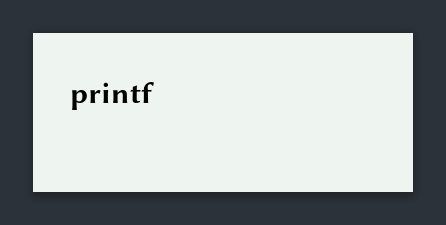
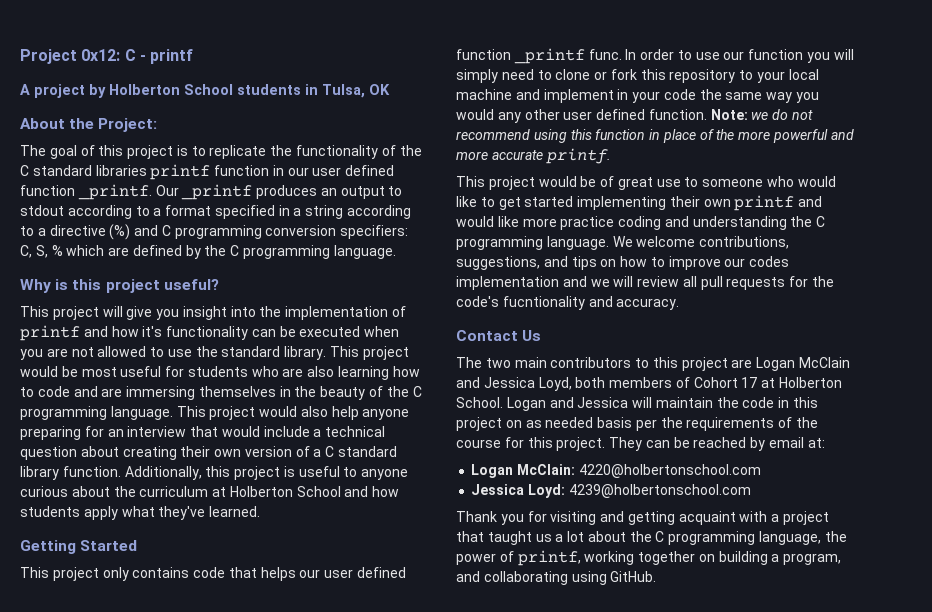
[70,82,154,110] printf -> [20,49,194,64] [20,84,390,98] [20,118,158,132] [20,145,422,159] [20,164,395,180] [20,184,403,200] [20,205,412,219] [20,224,409,240] [20,245,396,259] [20,279,219,293] [20,306,407,320] [20,325,400,341] [20,346,409,360] [20,366,420,380] [20,386,422,400] [20,406,410,420] [20,426,386,440] [20,446,398,460] [20,466,409,480] [20,486,400,497] [20,506,261,520] [20,540,138,554] [20,567,407,581] [456,48,854,64] [456,69,819,83] [456,89,820,103] [456,109,814,123] [456,129,854,143] [456,148,611,164] [456,176,836,190] [456,195,823,211] [456,216,826,230] [456,236,790,250] [456,256,790,270] [456,276,835,290] [456,296,680,310] [456,330,542,341] [456,357,851,371] [456,377,843,391] [456,397,819,411] [456,417,819,431] [456,437,825,451] [471,464,761,478] [471,484,751,498] [456,511,830,525] [456,531,847,545] [456,550,842,566] [456,571,657,585] Project 0x12: C - printf // A project by Holberton School students in Tulsa, OK // About the Project: // The goal of this project is to replicate the functionality of the C standard libraries printf function in our user defined function _printf. Our _printf produces an output to stdout according to a format specified in a string according to a directive (%) and C programming conversion specifiers: C, S, % which are defined by the C programming language. // Why is this project useful? // This project will give you insight into the implementation of printf and how it's functionality can be executed when you are not allowed to use the standard library. This project would be most useful for students who are also learning how to code and are immersing themselves in the beauty of the C programming language. This project would also help anyone preparing for an interview that would include a technical question about creating their own version of a C standard library function. Additionally, this project is useful to anyone curious about the curriculum at Holberton School and how students apply what they've learned. // Getting Started // This project only contains code that helps our user defined function _printf func. In order to use our function you will simply need to clone or fork this repository to your local machine and implement in your code the same way you would any other user defined function. Note: we do not recommend using this function in place of the more powerful and more accurate printf. // This project would be of great use to someone who would like to get started implementing their own printf and would like more practice coding and understanding the C programming language. We welcome contributions, suggestions, and tips on how to improve our codes implementation and we will review all pull requests for the code's fucntionality and accuracy. // Contact Us // The two main contributors to this project are Logan McClain and Jessica Loyd, both members of Cohort 17 at Holberton School. Logan and Jessica will maintain the code in this project on as needed basis per the requirements of the course for this project. They can be reached by email at: // Logan McClain: 4220@holbertonschool.com // Jessica Loyd: 4239@holbertonschool.com // Thank you for visiting and getting acquaint with a project that taught us a lot about the C programming language, the power of printf, working together on building a program, and collaborating using GitHub.

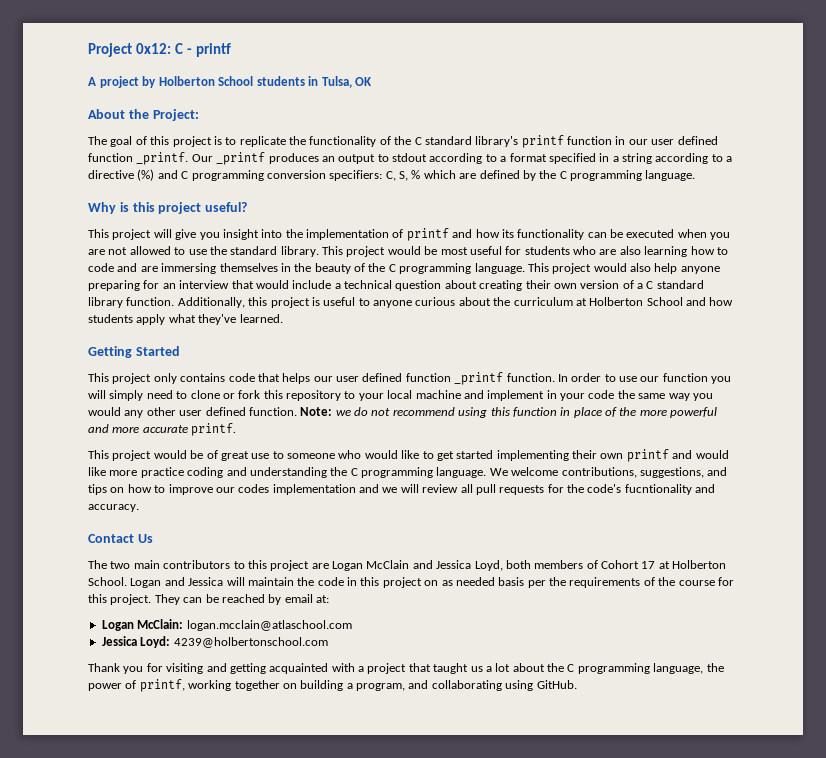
[95,165,147,176] libraries -> [475,136,519,147] library's
[142,326,163,337] it's -> [501,229,514,238] its
[588,49,622,60] func. -> [506,373,555,382] function.
[578,464,761,478] 4220@holbertonschool.com -> [186,620,352,631] logan.mcclain@atlaschool.com
[678,511,736,525] acquaint -> [269,663,329,674] acquainted

